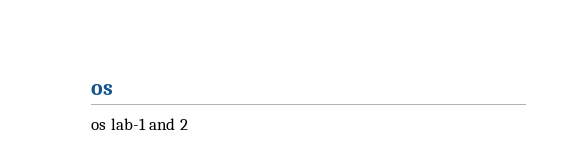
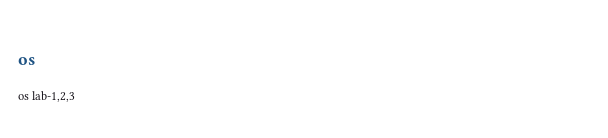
[110,118,188,130] lab-1 and 2 -> [32,91,76,102] lab-1,2,3

